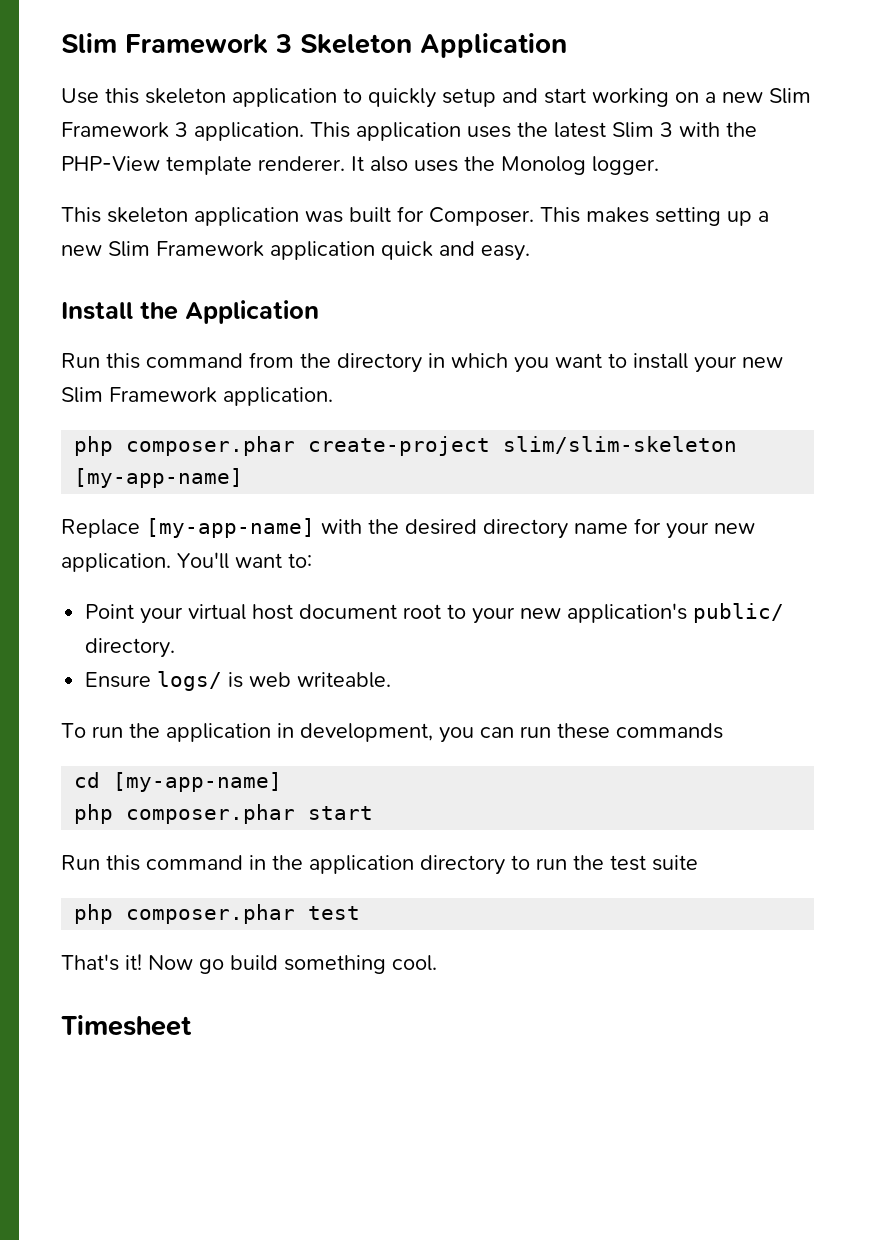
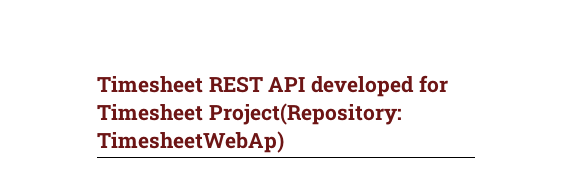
[61,33,567,58] [61,88,811,108] [61,122,757,141] [61,156,659,175] [61,206,769,226] [61,241,530,261] [61,300,319,324] [61,352,783,373] [61,387,333,406] [74,436,738,456] [74,468,244,488] [61,518,755,539] [61,552,312,572] [85,603,785,624] [85,638,176,658] [85,671,392,691] [61,723,723,743] [74,772,283,792] [74,804,374,824] [61,855,698,875] [74,904,361,924] [61,954,437,974] [61,1015,192,1036] Slim Framework 3 Skeleton Application // Use this skeleton application to quickly setup and start working on a new Slim Framework 3 application. This application uses the latest Slim 3 with the PHP-View template renderer. It also uses the Monolog logger. // This skeleton application was built for Composer. This makes setting up a new Slim Framework application quick and easy. // Install the Application // Run this command from the directory in which you want to install your new Slim Framework application. // php composer.phar create-project slim/slim-skeleton [my-app-name] // Replace [my-app-name] with the desired directory name for your new application. You'll want to: // Point your virtual host document root to your new application's public/ directory. // Ensure logs/ is web writeable. // To run the application in development, you can run these commands // cd [my-app-name] // php composer.phar start // Run this command in the application directory to run the test suite // php composer.phar test // That's it! Now go build something cool. // Timesheet -> [97,75,448,97] [97,103,402,125] [97,131,284,153] Timesheet REST API developed for Timesheet Project(Repository: TimesheetWebAp)

